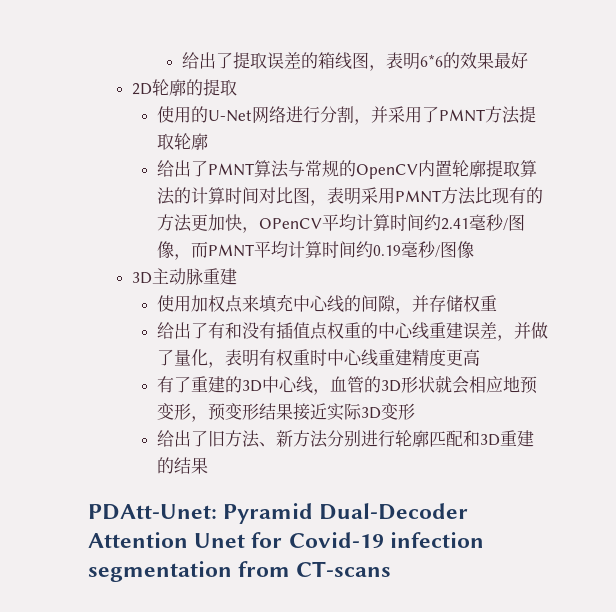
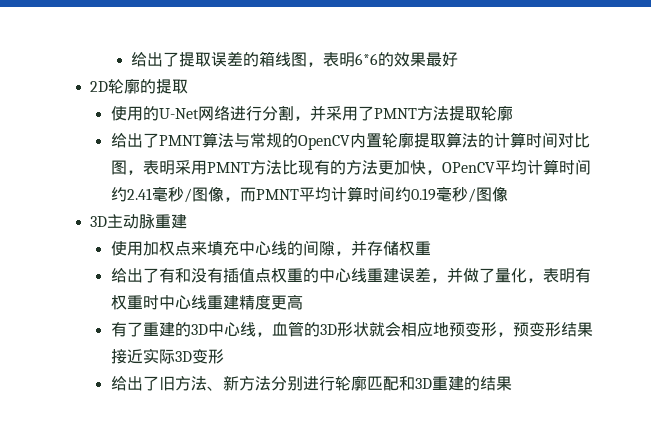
[88,503,469,524] [88,532,484,548] [88,561,392,582] // PDAtt-Unet: Pyramid Dual-Decoder Attention Unet for Covid-19 infection segmentation from CT-scans -> (512, 383) none

